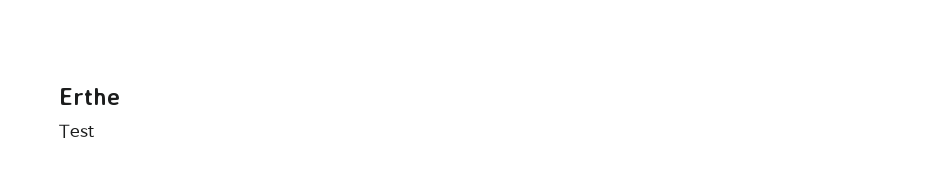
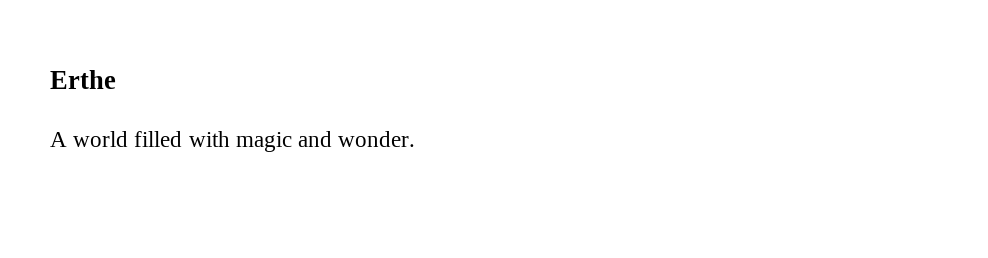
[59,124,94,138] Test -> [50,131,416,152] A world filled with magic and wonder.

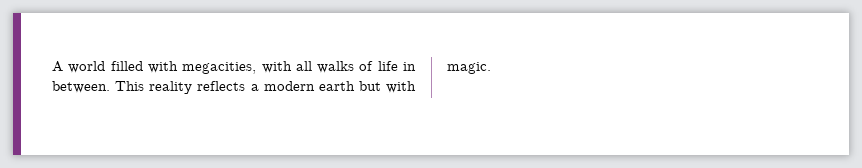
[50,70,116,89] Erthe // -> (52, 66) none
[235,131,416,152] magic and wonder. -> [182,61,417,74] [52,81,416,94] [447,62,491,74] megacities, with all walks of life in between. This reality reflects a modern earth but with magic.

